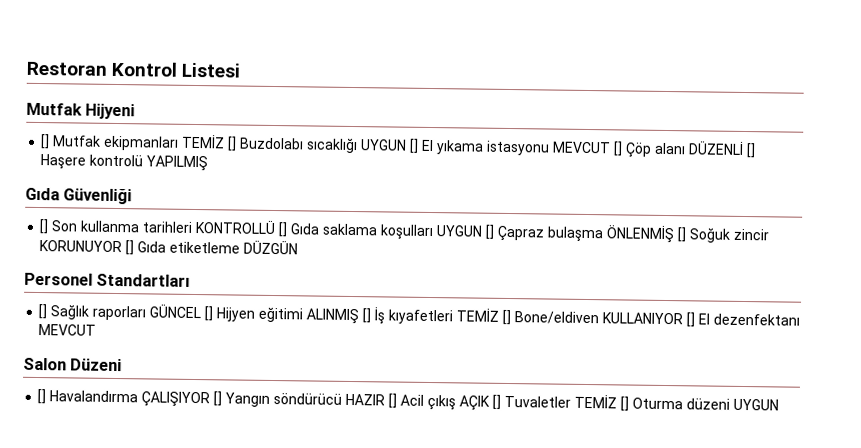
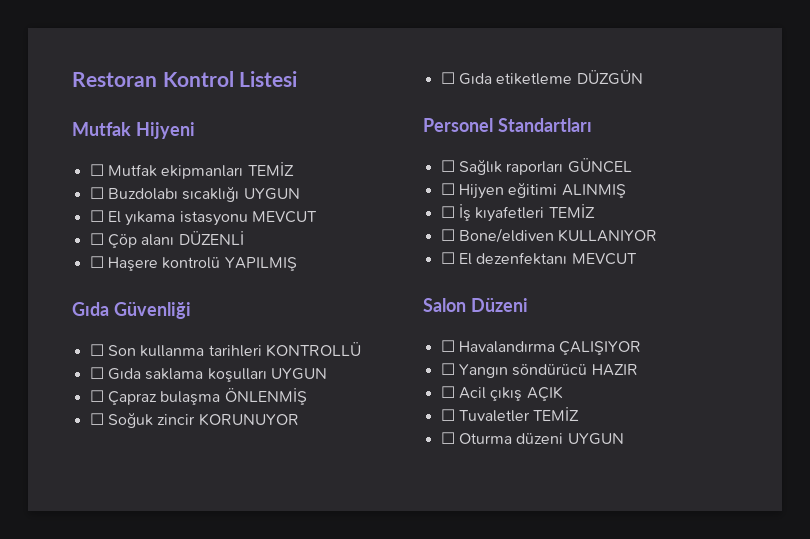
[40,134,51,150] [] -> [89,164,104,176] ☐
[227,136,238,152] [] -> [89,187,104,199] // ☐
[409,138,420,154] [] -> [89,210,104,222] // ☐
[613,141,624,157] [] -> [89,233,104,245] // ☐
[746,143,757,159] [] -> [89,256,104,268] // ☐
[39,219,50,235] [] -> [89,344,104,356] ☐
[278,222,289,238] [] -> [89,367,104,379] // ☐
[485,224,495,240] [] -> [89,390,104,402] // ☐
[677,227,687,243] [] -> [89,413,104,425] // ☐
[125,240,135,256] [] -> [440,72,455,84] // ☐
[38,304,48,320] [] -> [440,160,455,172] ☐
[204,306,214,322] [] -> [440,183,455,195] // ☐
[362,308,372,324] [] -> [440,206,455,218] // ☐
[502,309,512,326] [] -> [440,229,455,241] // ☐
[686,312,696,328] [] -> [440,252,455,264] // ☐
[37,389,47,405] [] -> [440,340,455,352] ☐
[213,391,223,407] [] -> [440,363,455,375] // ☐
[388,393,398,409] [] -> [440,386,455,398] // ☐
[492,394,502,410] [] -> [440,409,455,421] // ☐
[620,396,630,412] [] -> [440,432,455,444] // ☐

